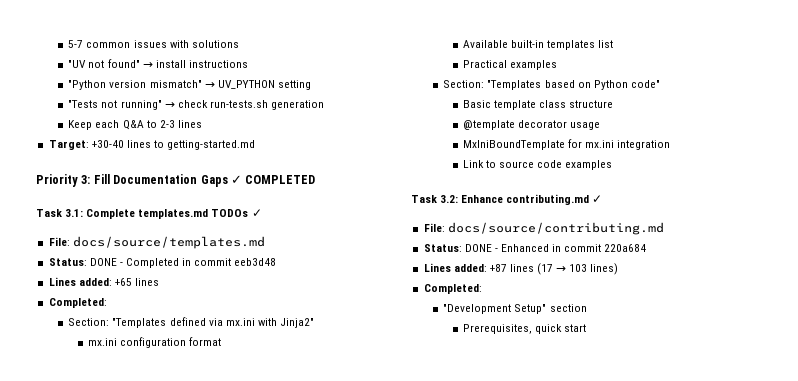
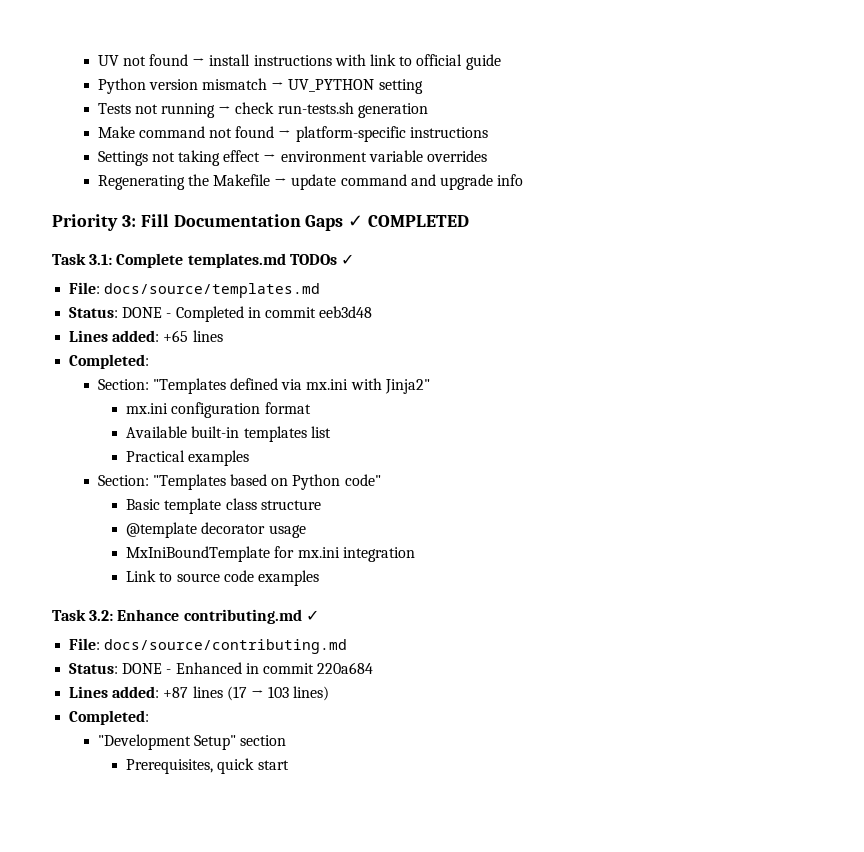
[68,40,239,48] [68,59,248,68] [68,80,202,90] 5-7 common issues with solutions // "UV not found" → install instructions // "Python version mismatch" -> [97,54,501,70] [97,78,268,94] UV not found → install instructions with link to official guide // Python version mismatch
[68,100,162,110] "Tests not running" -> [97,103,216,118] Tests not running
[68,120,202,130] [48,140,256,150] Keep each Q&A to 2-3 lines // Target: +30-40 lines to getting-started.md -> [97,126,488,142] [97,150,487,166] [97,174,524,190] Make command not found → platform-specific instructions // Settings not taking effect → environment variable overrides // Regenerating the Makefile → update command and upgrade info

